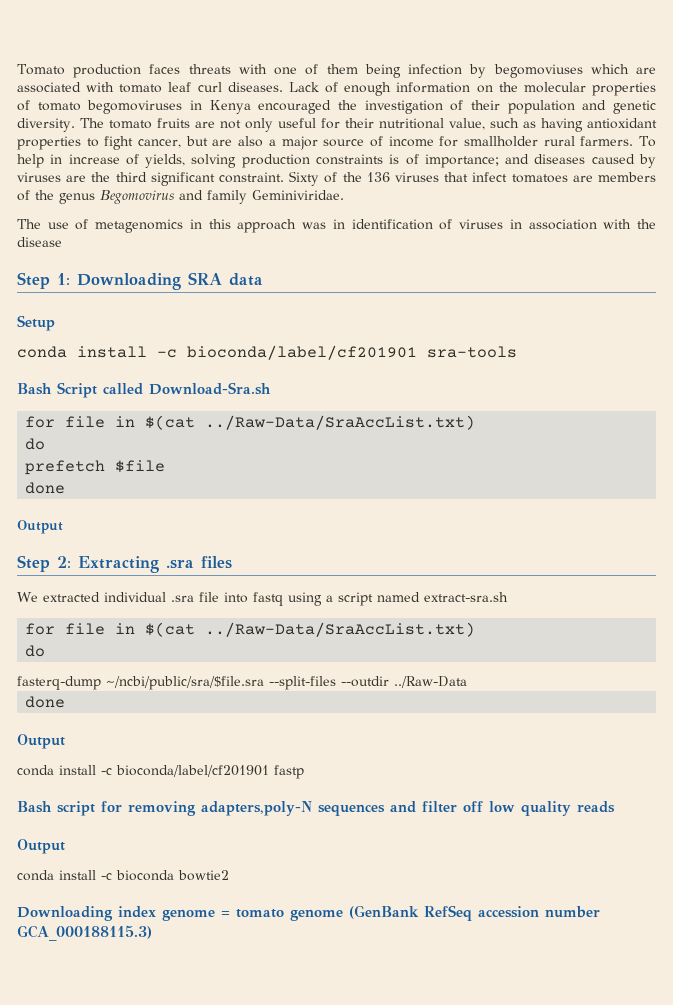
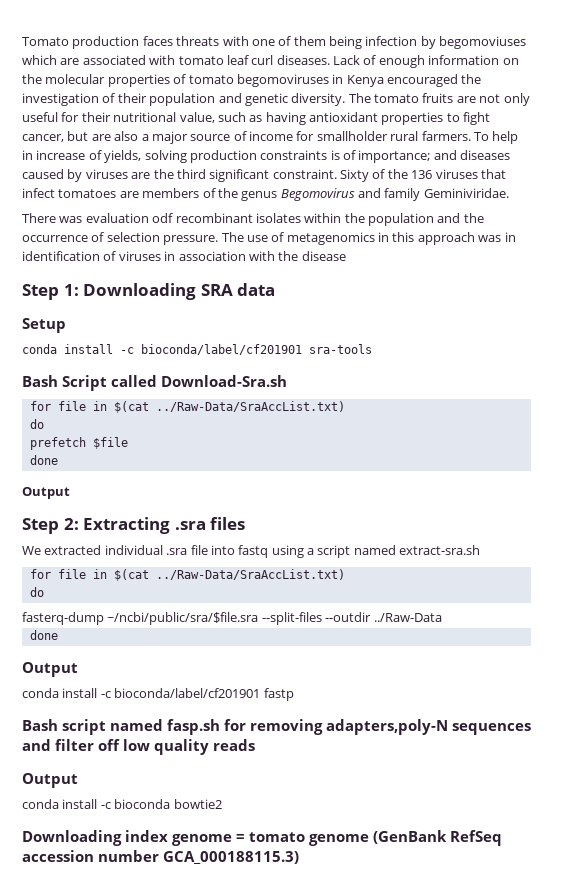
(344, 195) none -> [22,213,484,226] [22,232,219,245] There was evaluation odf recombinant isolates within the population and the occurrence of selection pressure.
(95, 808) none -> [110,719,220,735] named fasp.sh

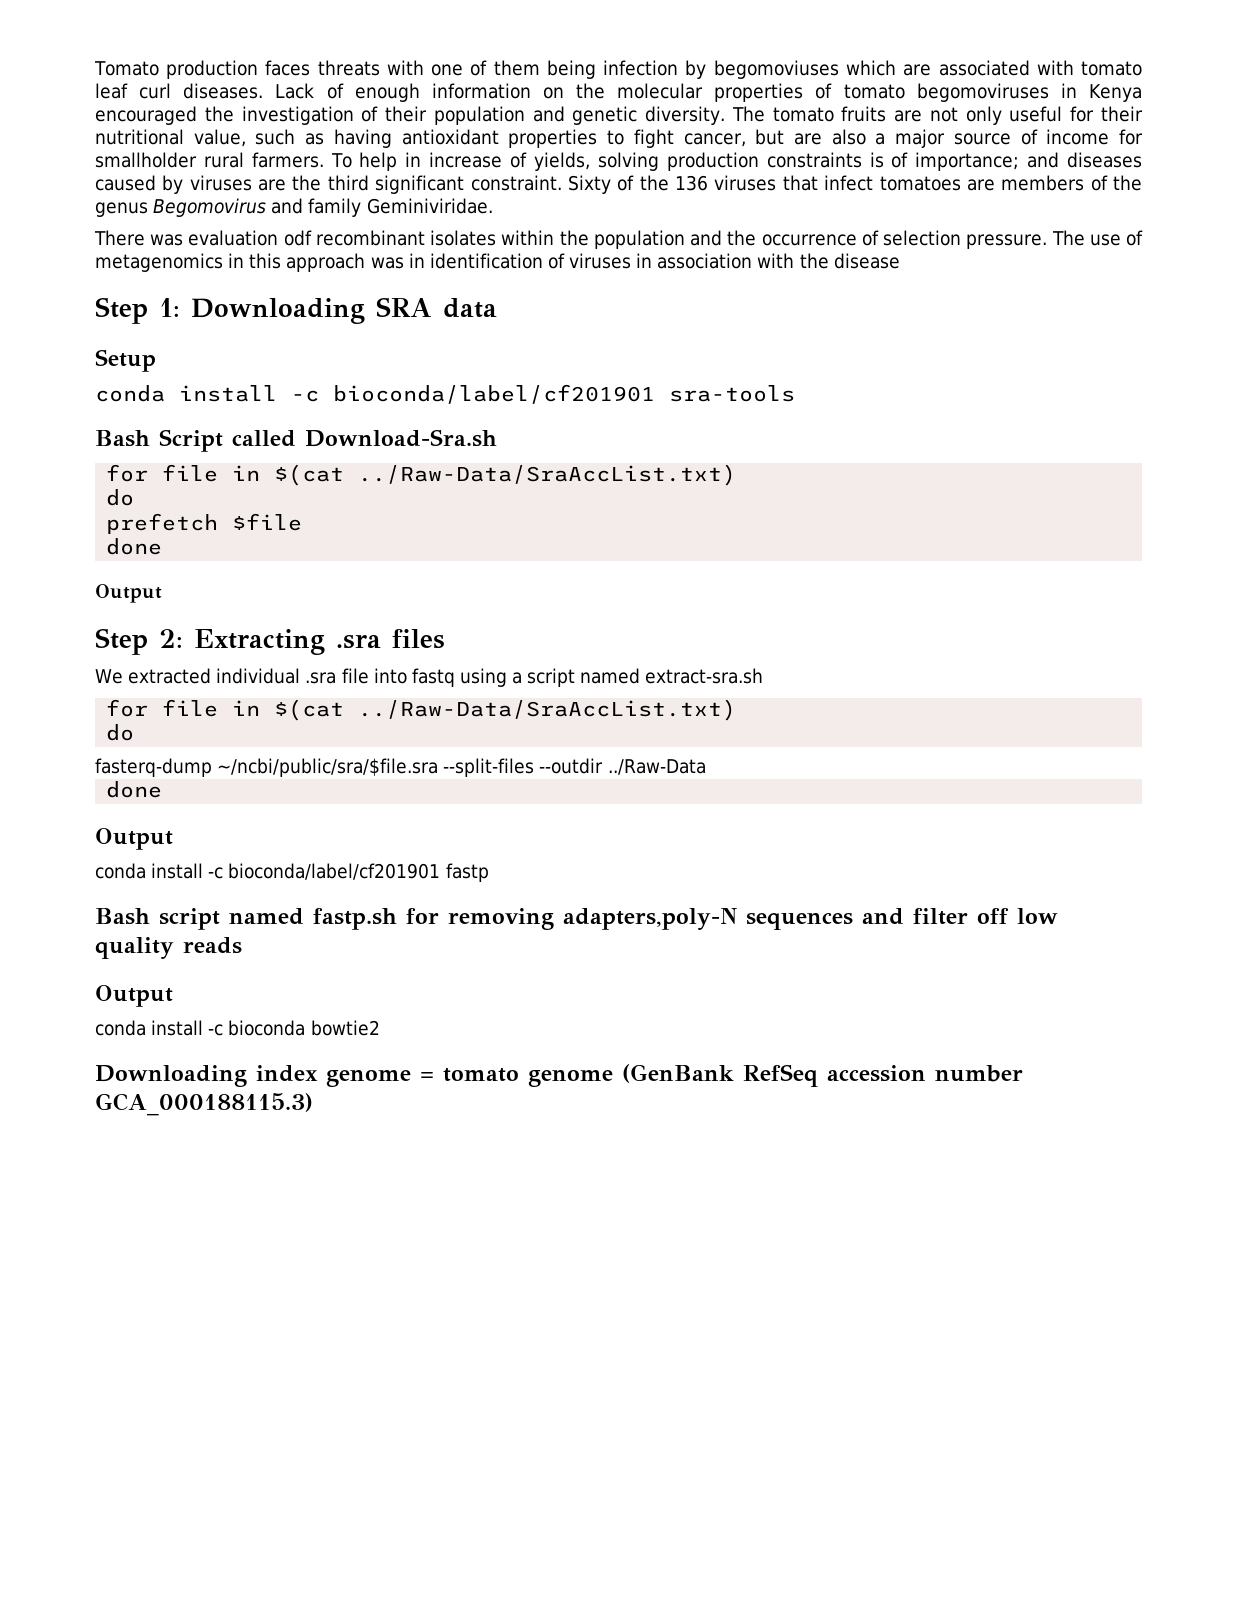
[167,719,220,735] fasp.sh -> [313,908,397,930] fastp.sh

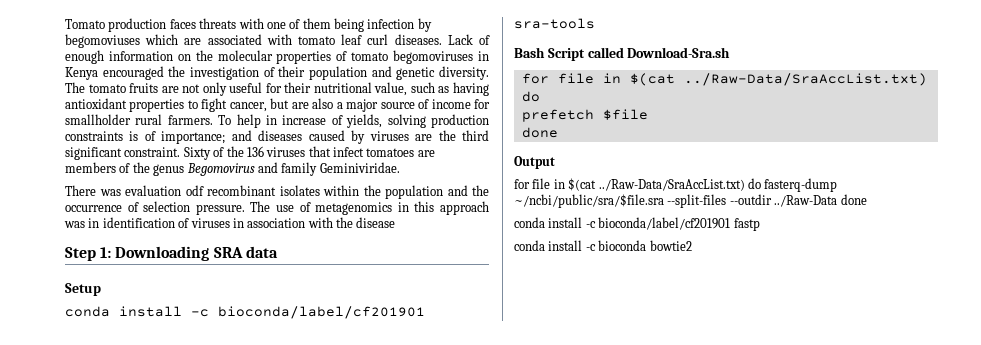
[95,628,445,655] [95,668,764,687] [106,699,737,721] [106,724,135,741] // Step 2: Extracting .sra files // We extracted individual .sra file into fastq using a script named extract-sra.sh // for file in $(cat ../Raw-Data/SraAccList.txt) // do // -> [514,178,761,191] // for file in $(cat ../Raw-Data/SraAccList.txt) do
[106,781,163,798] [95,828,173,850] // done // Output -> [840,194,867,205] done
[95,908,1058,930] [95,937,242,959] [95,985,173,1007] // Bash script named fastp.sh for removing adapters,poly-N sequences and filter off low quality reads // Output -> (760, 224) none
[95,1064,1023,1087] [95,1093,313,1116] // Downloading index genome = tomato genome (GenBank RefSeq accession number GCA_000188115.3) -> (692, 245) none

